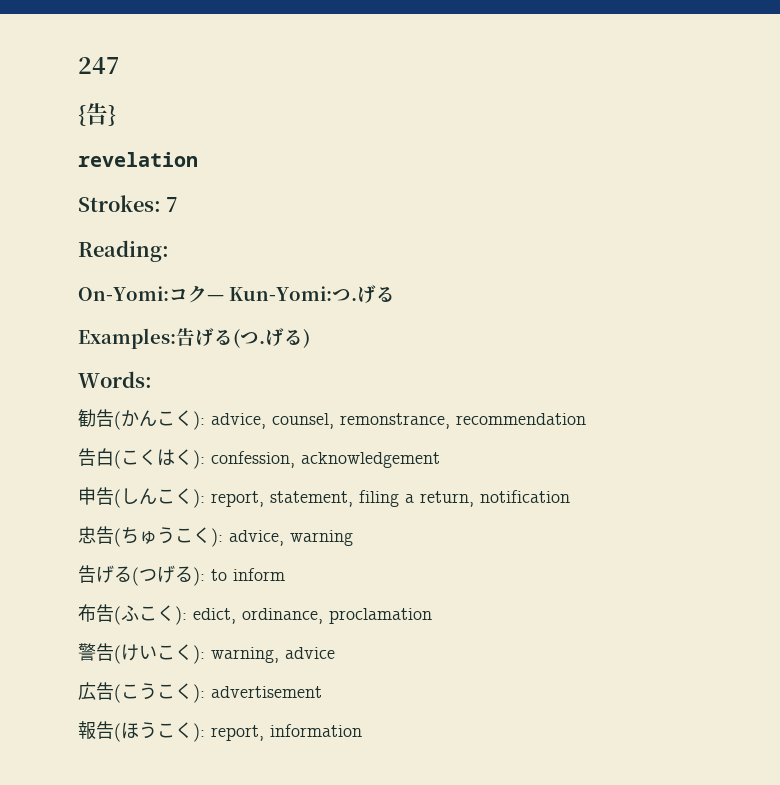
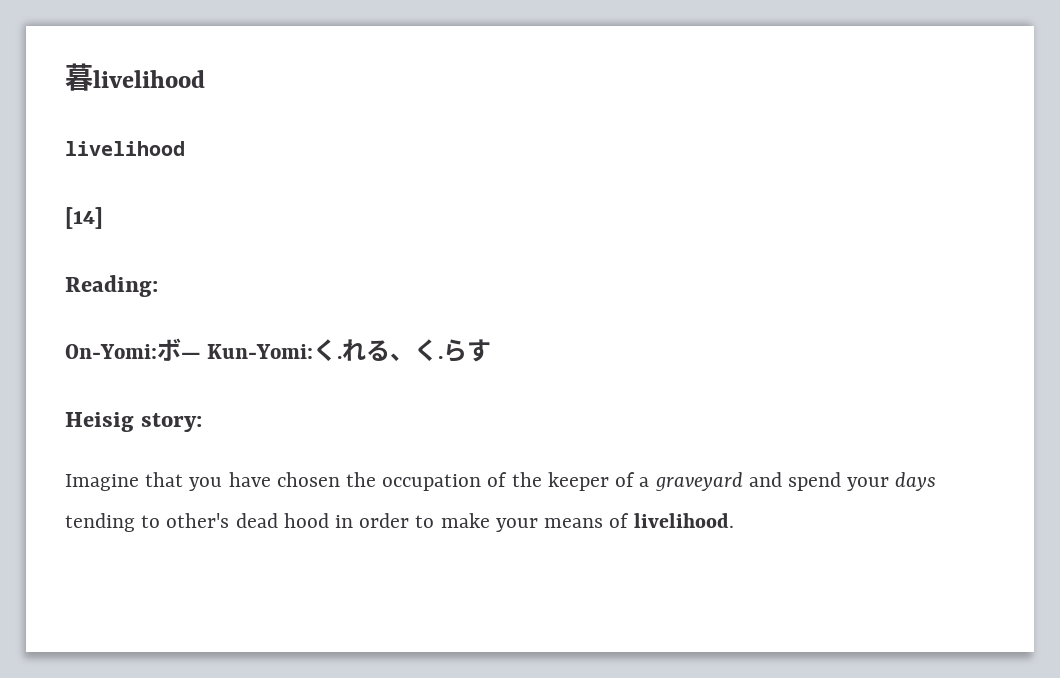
[78,57,120,74] [78,103,116,126] [78,152,198,167] [78,195,179,212] 247 // {告} // revelation // Strokes: 7 -> [65,63,205,91] [65,141,185,156] [65,207,103,229] 暮livelihood // livelihood // [14]
[169,285,207,303] コク -> [157,338,181,361] ボ
[332,285,395,303] [78,328,310,349] [78,371,152,388] [78,409,586,430] [78,448,440,469] [78,487,570,508] [78,526,353,547] [78,565,285,586] [78,604,432,625] [78,643,335,664] [78,682,322,703] [78,721,362,742] つ.げる // Examples:告げる(つ.げる) // Words: // 勧告(かんこく): advice, counsel, remonstrance, recommendation // 告白(こくはく): confession, acknowledgement // 申告(しんこく): report, statement, filing a return, notification // 忠告(ちゅうこく): advice, warning // 告げる(つげる): to inform // 布告(ふこく): edict, ordinance, proclamation // 警告(けいこく): warning, advice // 広告(こうこく): advertisement // 報告(ほうこく): report, information -> [313,339,492,362] [65,412,202,432] [65,472,937,491] [65,513,734,532] く.れる、く.らす // Heisig story: // Imagine that you have chosen the occupation of the keeper of a graveyard and spend your days tending to other's dead hood in order to make your means of livelihood.

